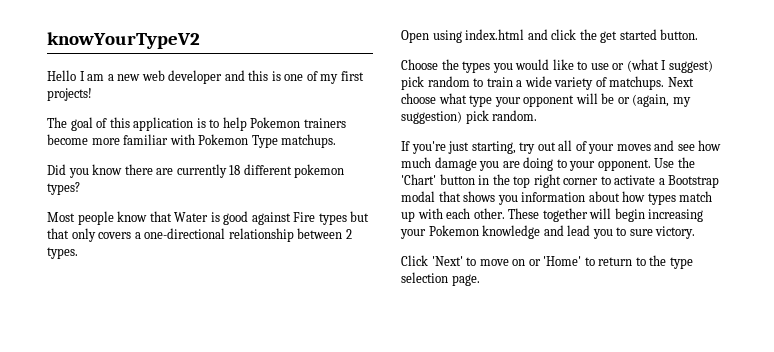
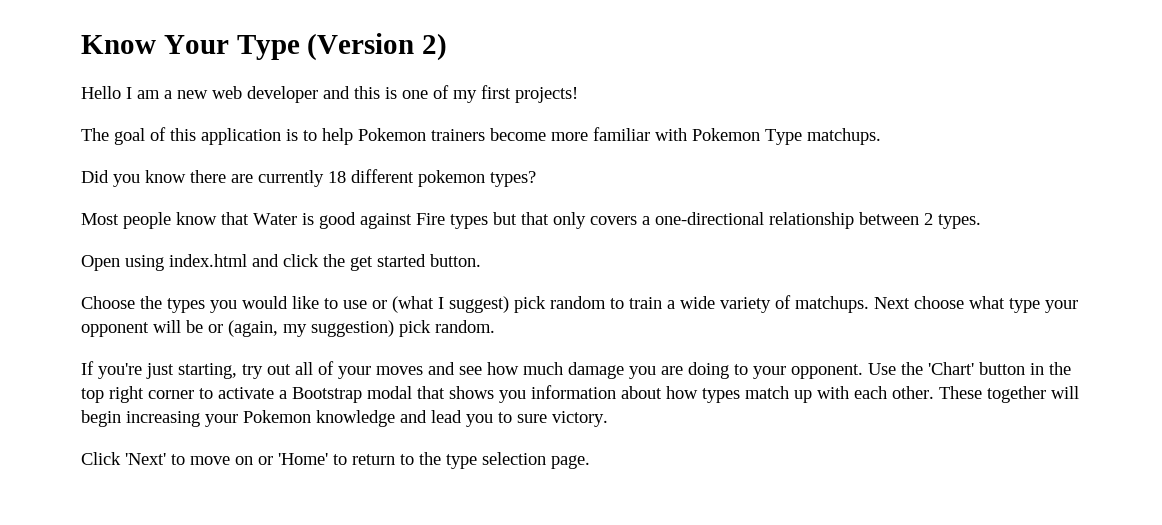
[47,32,200,49] knowYourTypeV2 -> [81,33,448,61] Know Your Type (Version 2)

